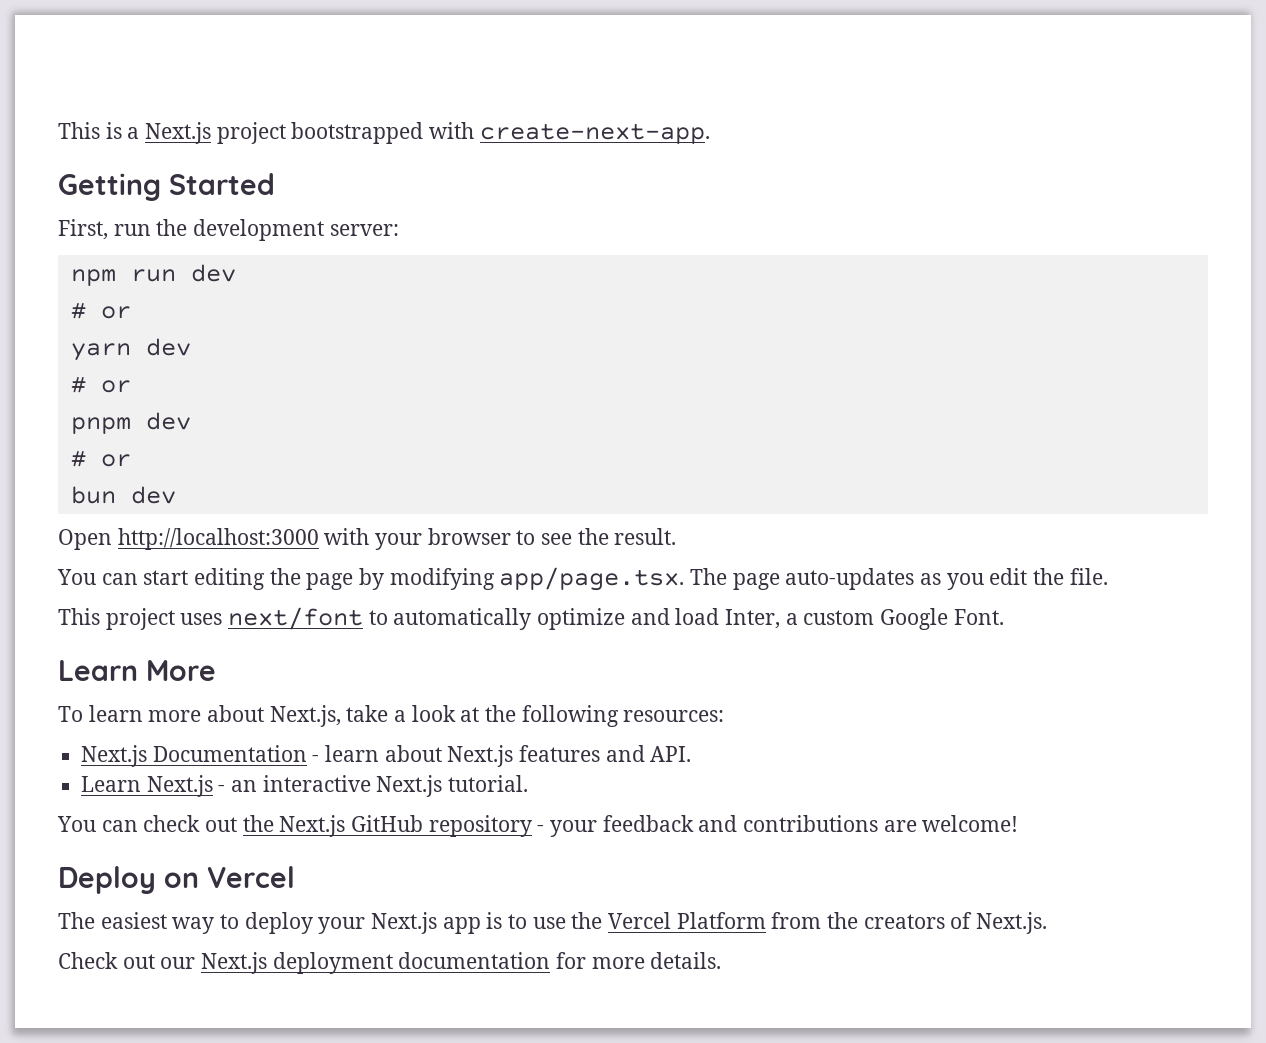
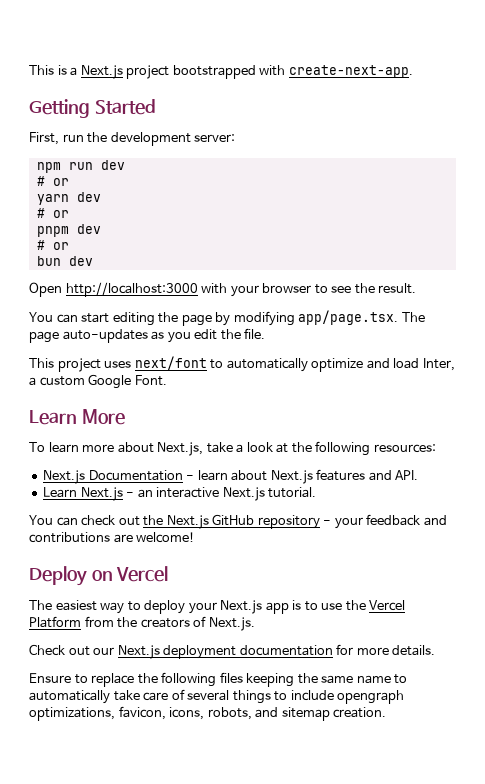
(722, 960) none -> [29,672,408,687] [29,689,405,704] [29,706,387,721] // Ensure to replace the following files keeping the same name to automatically take care of several things to include opengraph optimizations, favicon, icons, robots, and sitemap creation.

